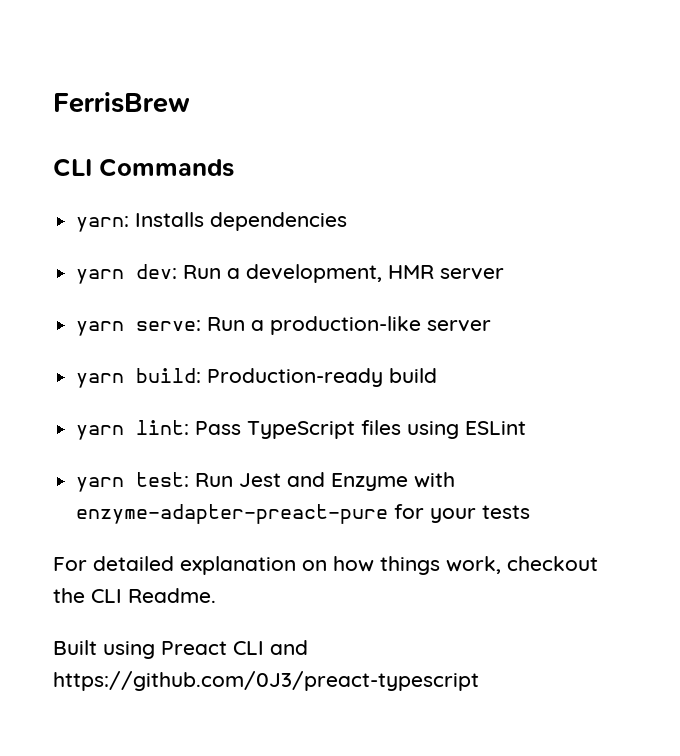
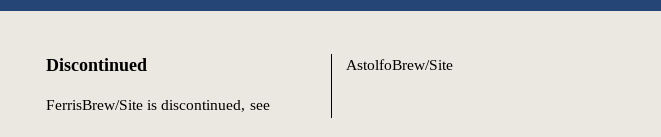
[53,92,190,113] [53,158,234,177] [76,212,348,232] [76,264,505,284] [76,316,492,336] [76,368,438,388] [76,420,527,440] [76,472,456,492] [76,504,531,524] [53,556,598,575] [53,588,216,603] [53,640,308,659] [53,671,479,691] FerrisBrew // CLI Commands // yarn: Installs dependencies // yarn dev: Run a development, HMR server // yarn serve: Run a production-like server // yarn build: Production-ready build // yarn lint: Pass TypeScript files using ESLint // yarn test: Run Jest and Enzyme with enzyme-adapter-preact-pure for your tests // For detailed explanation on how things work, checkout the CLI Readme. // Built using Preact CLI and https://github.com/0J3/preact-typescript -> [46,58,147,71] [46,100,270,112] [346,59,453,70] Discontinued // FerrisBrew/Site is discontinued, see AstolfoBrew/Site

